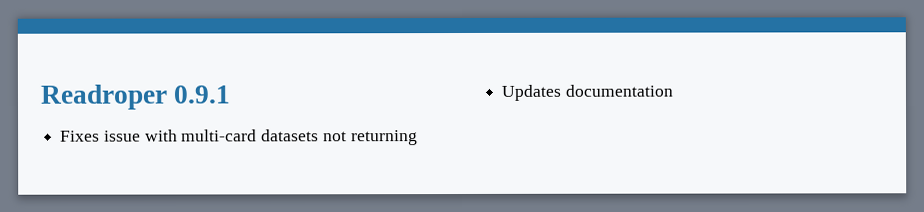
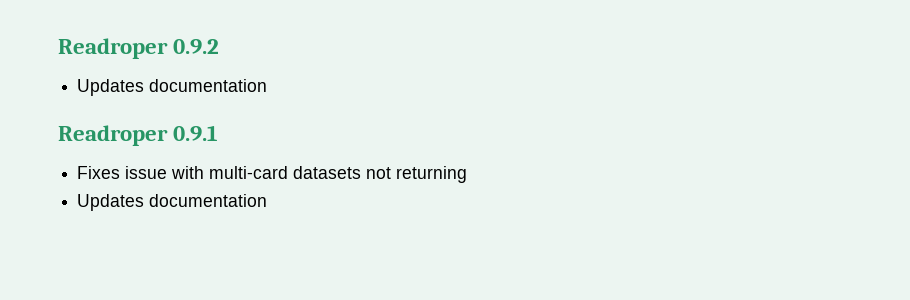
[40,84,168,110] Readroper -> [58,38,220,59] [77,79,268,96] [58,125,168,146] Readroper 0.9.2 // Updates documentation // Readroper

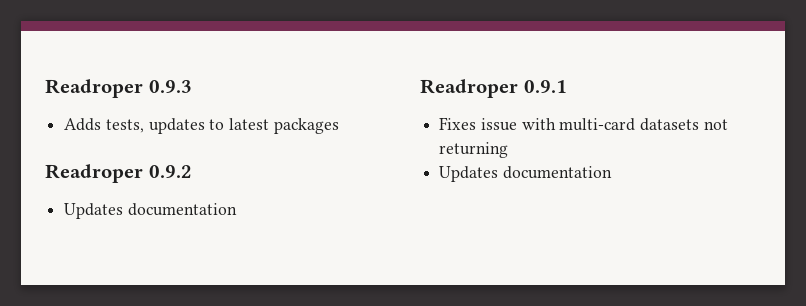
[58,38,168,59] Readroper -> [45,79,192,98] [64,118,339,134] [45,164,143,183] Readroper 0.9.3 // Adds tests, updates to latest packages // Readroper

